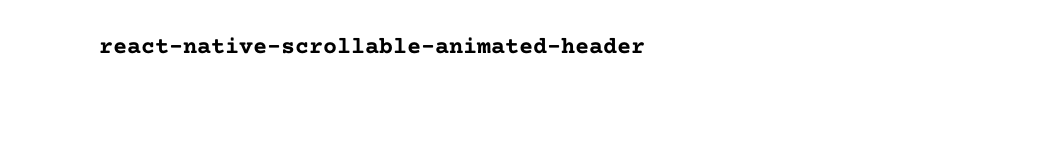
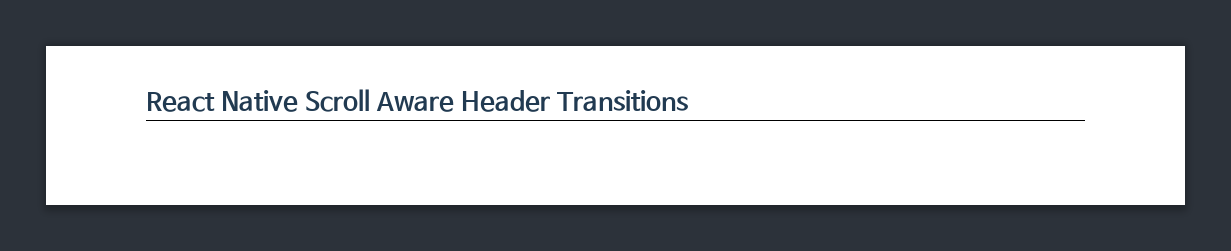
[99,37,645,54] react-native-scrollable-animated-header -> [146,89,689,112] React Native Scroll Aware Header Transitions

